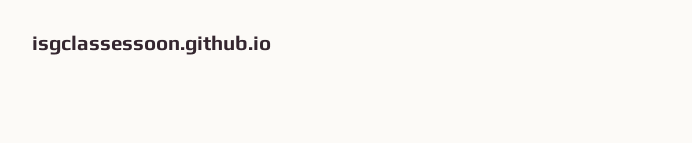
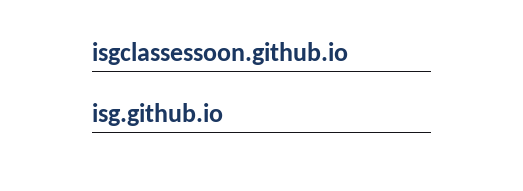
(271, 45) none -> [92,103,223,126] // isg.github.io

